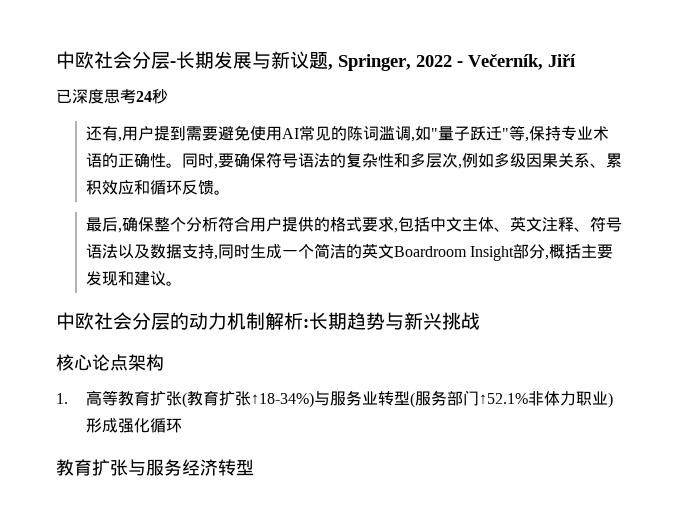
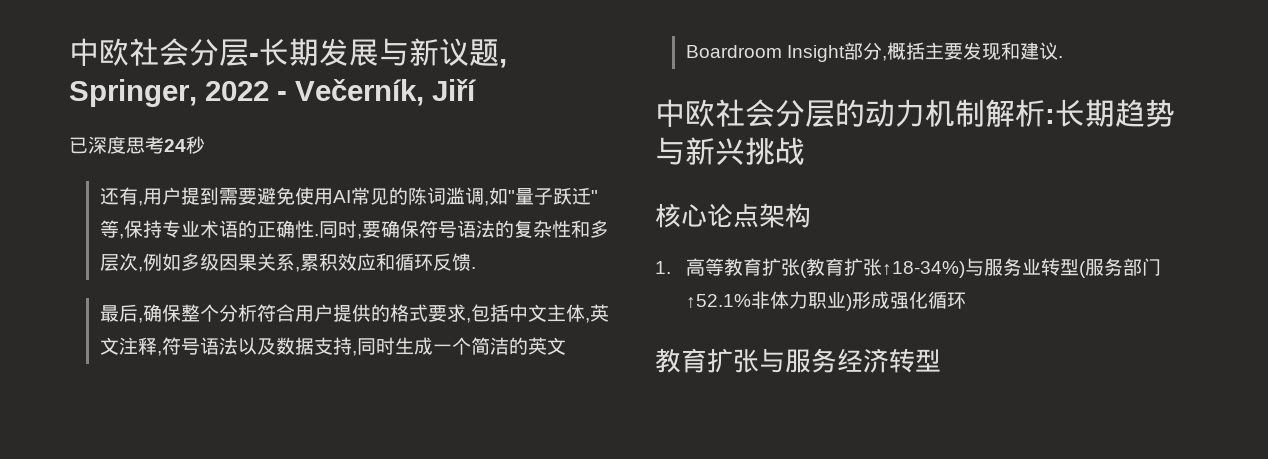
[166,163,183,168] 。 -> [313,234,319,236] .
[590,163,607,168] 、 -> [294,267,300,272] ,
[214,190,231,195] 。 -> [470,267,476,269] .
[494,227,511,232] 、 -> [584,318,590,323] ,
[574,227,591,232] 、 -> [156,351,162,356] ,
[166,281,183,286] 。 -> [1057,56,1063,58] .

